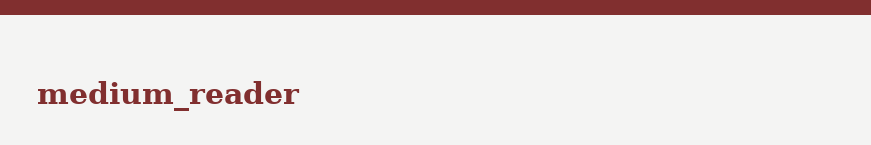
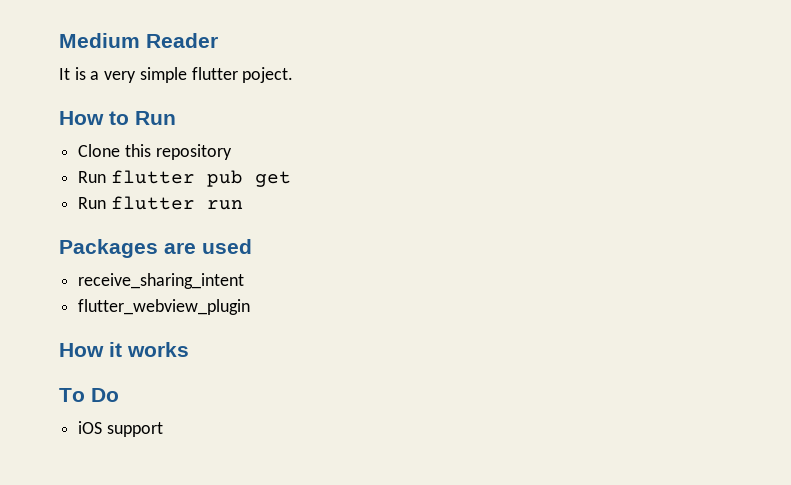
[37,81,300,111] medium_reader -> [59,33,218,48] [59,67,294,83] [59,111,176,125] [78,144,232,160] [78,170,291,187] [78,196,243,210] [59,239,252,258] [78,273,245,289] [78,299,251,315] [59,342,189,357] [59,388,119,402] [78,421,163,437] Medium Reader // It is a very simple flutter poject. // How to Run // Clone this repository // Run flutter pub get // Run flutter run // Packages are used // receive_sharing_intent // flutter_webview_plugin // How it works // To Do // iOS support

